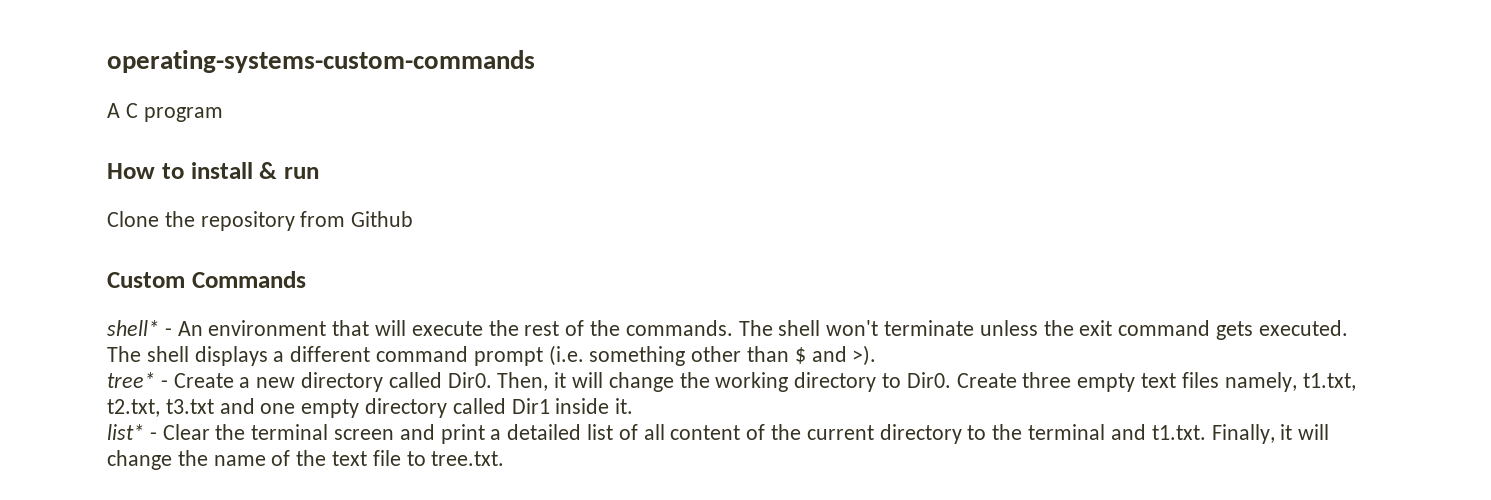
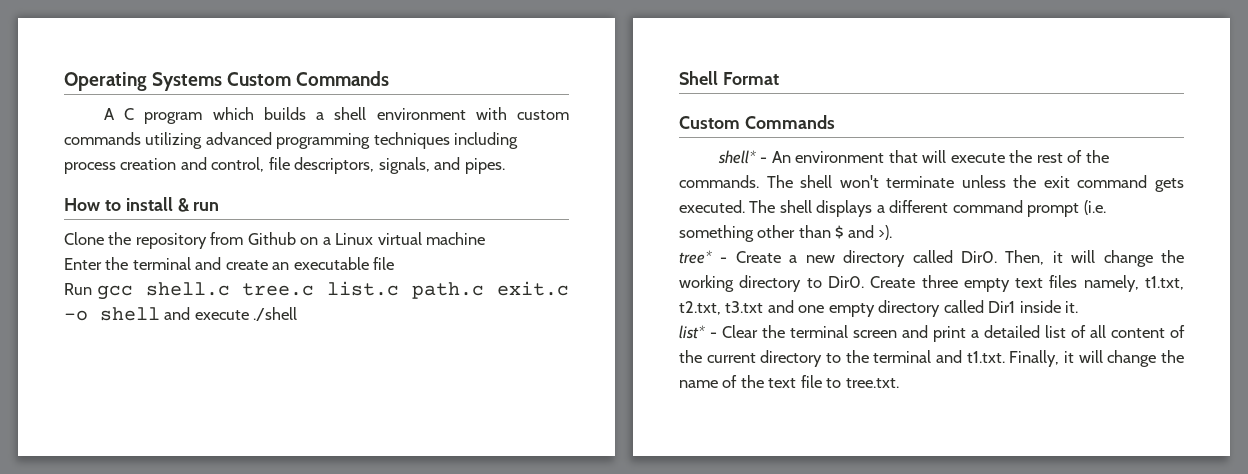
[107,50,535,73] operating-systems-custom-commands -> [64,71,390,91] Operating Systems Custom Commands
(223, 114) none -> [212,107,569,120] [64,132,519,149] [64,157,505,174] which builds a shell environment with custom commands utilizing advanced programming techniques including process creation and control, file descriptors, signals, and pipes.
(414, 219) none -> [300,232,486,245] [64,257,395,270] [64,281,569,300] [64,307,298,321] [679,71,779,85] on a Linux virtual machine // Enter the terminal and create an executable file // Run gcc shell.c tree.c list.c path.c exit.c -o shell and execute ./shell // Shell Format

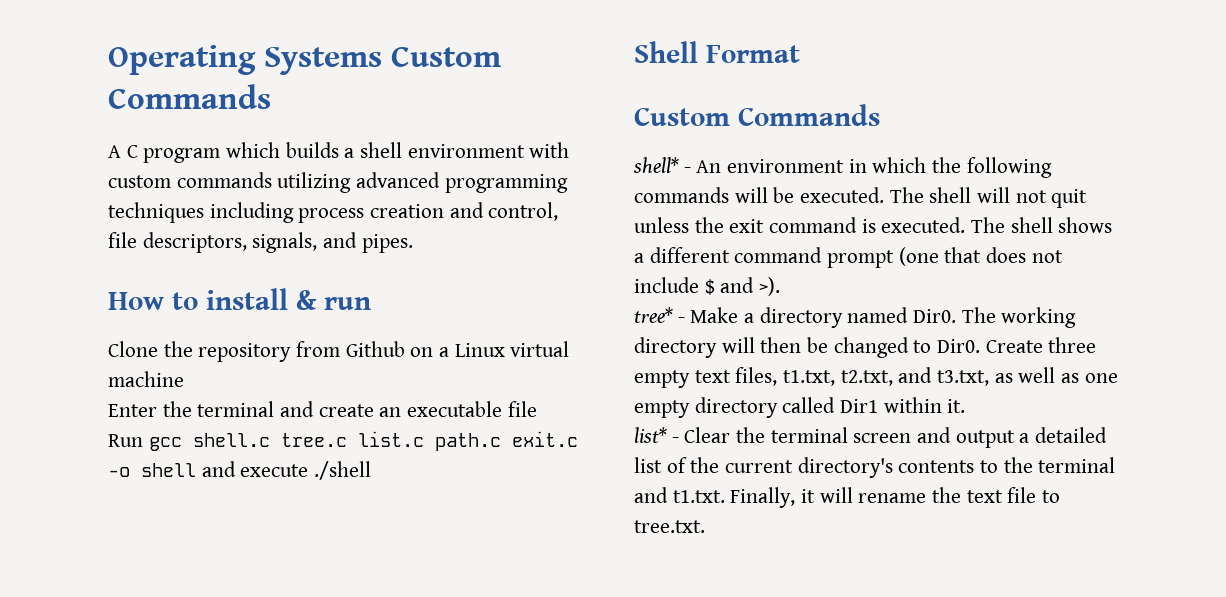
[888,150,1109,163] [679,175,955,188] that will execute the rest of the commands. The shell won't terminate -> [848,157,1052,178] [634,187,1088,208] in which the following commands will be executed. The shell will not quit
[1155,178,1184,192] [679,200,873,217] gets executed. The shell displays -> [861,217,1113,233] is executed. The shell shows
[1083,200,1106,215] [679,225,831,242] (i.e. something other than -> [898,247,1063,266] [634,277,699,293] (one that does not include
[735,250,1184,267] [679,275,802,292] Create a new directory called Dir0. Then, it will change the working directory -> [690,307,1077,328] [634,337,909,358] Make a directory named Dir0. The working directory will then be changed
[1049,275,1184,292] [679,300,794,315] files namely, t1.txt, t2.txt, t3.txt and -> [735,367,1080,386] files, t1.txt, t2.txt, and t3.txt, as well as
[1019,300,1061,313] inside -> [883,397,942,413] within
[933,326,966,342] print -> [955,430,1015,448] output
[1090,325,1185,338] [679,350,823,367] all content of the current directory -> [690,457,975,478] the current directory's contents
[1107,350,1184,367] [679,375,738,388] change the name of -> [858,493,927,503] rename

